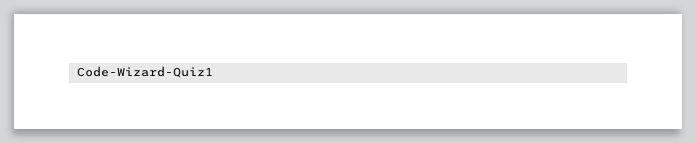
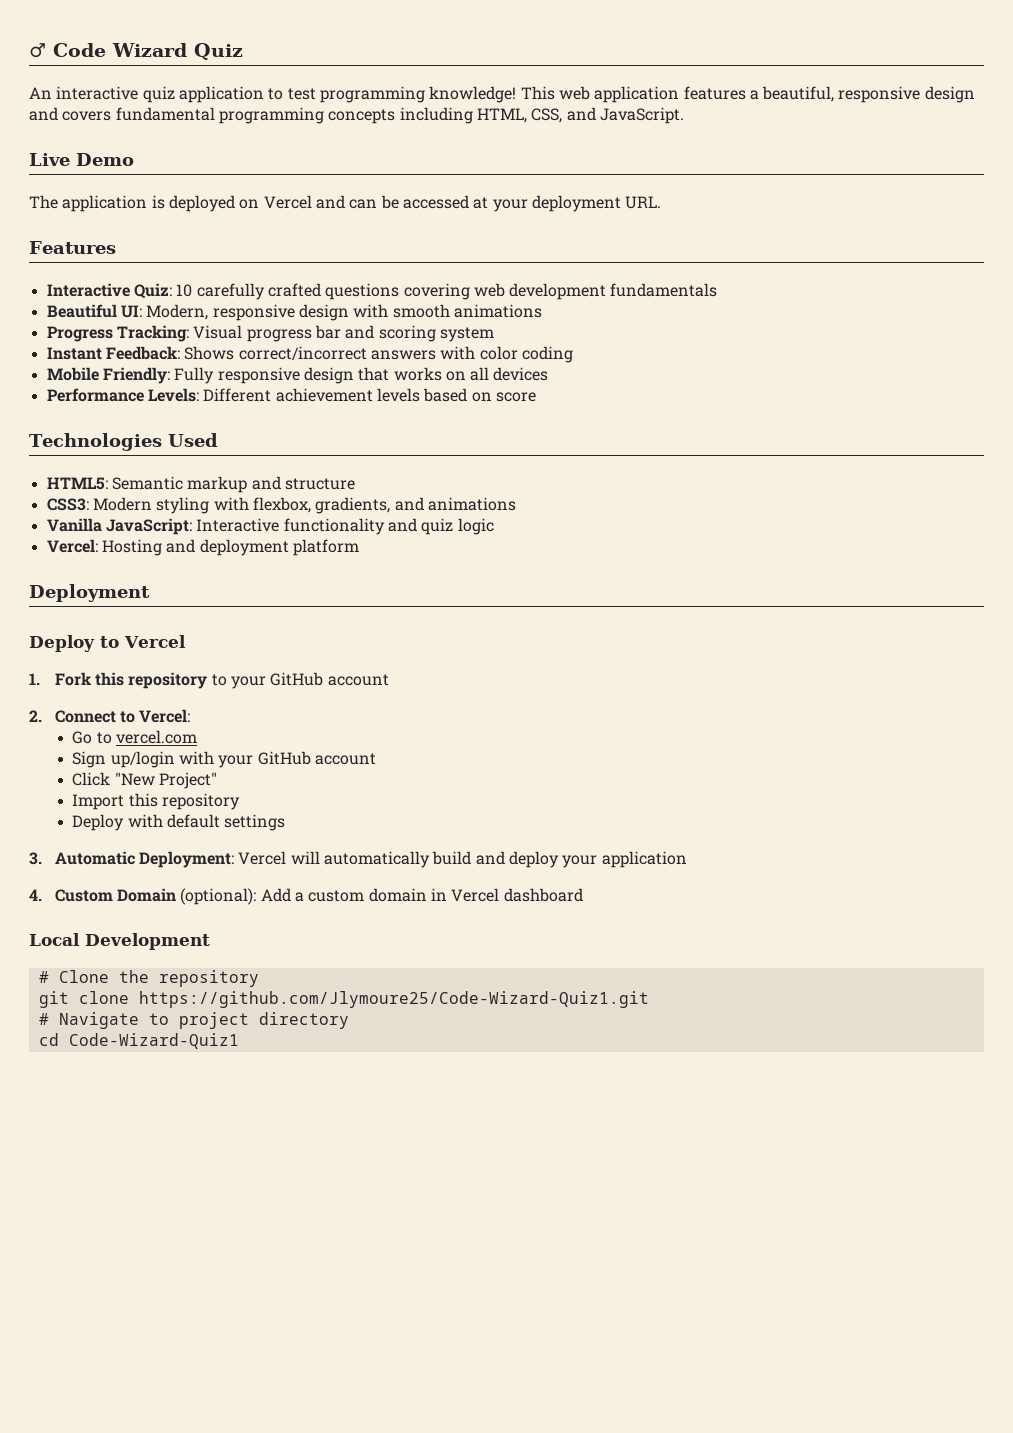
(76, 72) none -> [29,43,243,60] [29,86,975,103] [29,107,684,124] [29,153,134,166] [29,195,662,212] [29,241,116,254] [46,283,718,300] [46,304,542,321] [46,325,494,342] [46,346,573,363] [46,367,549,384] [46,388,536,402] [29,433,218,451] [46,476,355,493] [46,497,516,514] [46,518,494,535] [46,539,359,556] [29,584,150,602] [29,635,186,652] [29,672,389,689] [29,709,191,723] [72,730,197,744] [72,751,376,768] [72,772,217,789] [72,793,240,810] [72,814,286,831] [29,851,687,868] [29,888,583,905] [29,933,210,950] [38,970,259,987] [38,991,649,1008] [38,1012,349,1029] [38,1033,59,1046] ♂ Code Wizard Quiz // An interactive quiz application to test programming knowledge! This web application features a beautiful, responsive design and covers fundamental programming concepts including HTML, CSS, and JavaScript. // Live Demo // The application is deployed on Vercel and can be accessed at your deployment URL. // Features // Interactive Quiz: 10 carefully crafted questions covering web development fundamentals // Beautiful UI: Modern, responsive design with smooth animations // Progress Tracking: Visual progress bar and scoring system // Instant Feedback: Shows correct/incorrect answers with color coding // Mobile Friendly: Fully responsive design that works on all devices // Performance Levels: Different achievement levels based on score // Technologies Used // HTML5: Semantic markup and structure // CSS3: Modern styling with flexbox, gradients, and animations // Vanilla JavaScript: Interactive functionality and quiz logic // Vercel: Hosting and deployment platform // Deployment // Deploy to Vercel // 1. Fork this repository to your GitHub account // 2. Connect to Vercel: // Go to vercel.com // Sign up/login with your GitHub account // Click "New Project" // Import this repository // Deploy with default settings // 3. Automatic Deployment: Vercel will automatically build and deploy your application // 4. Custom Domain (optional): Add a custom domain in Vercel dashboard // Local Development // # Clone the repository // git clone https://github.com/Jlymoure25/Code-Wizard-Quiz1.git // # Navigate to project directory // cd

